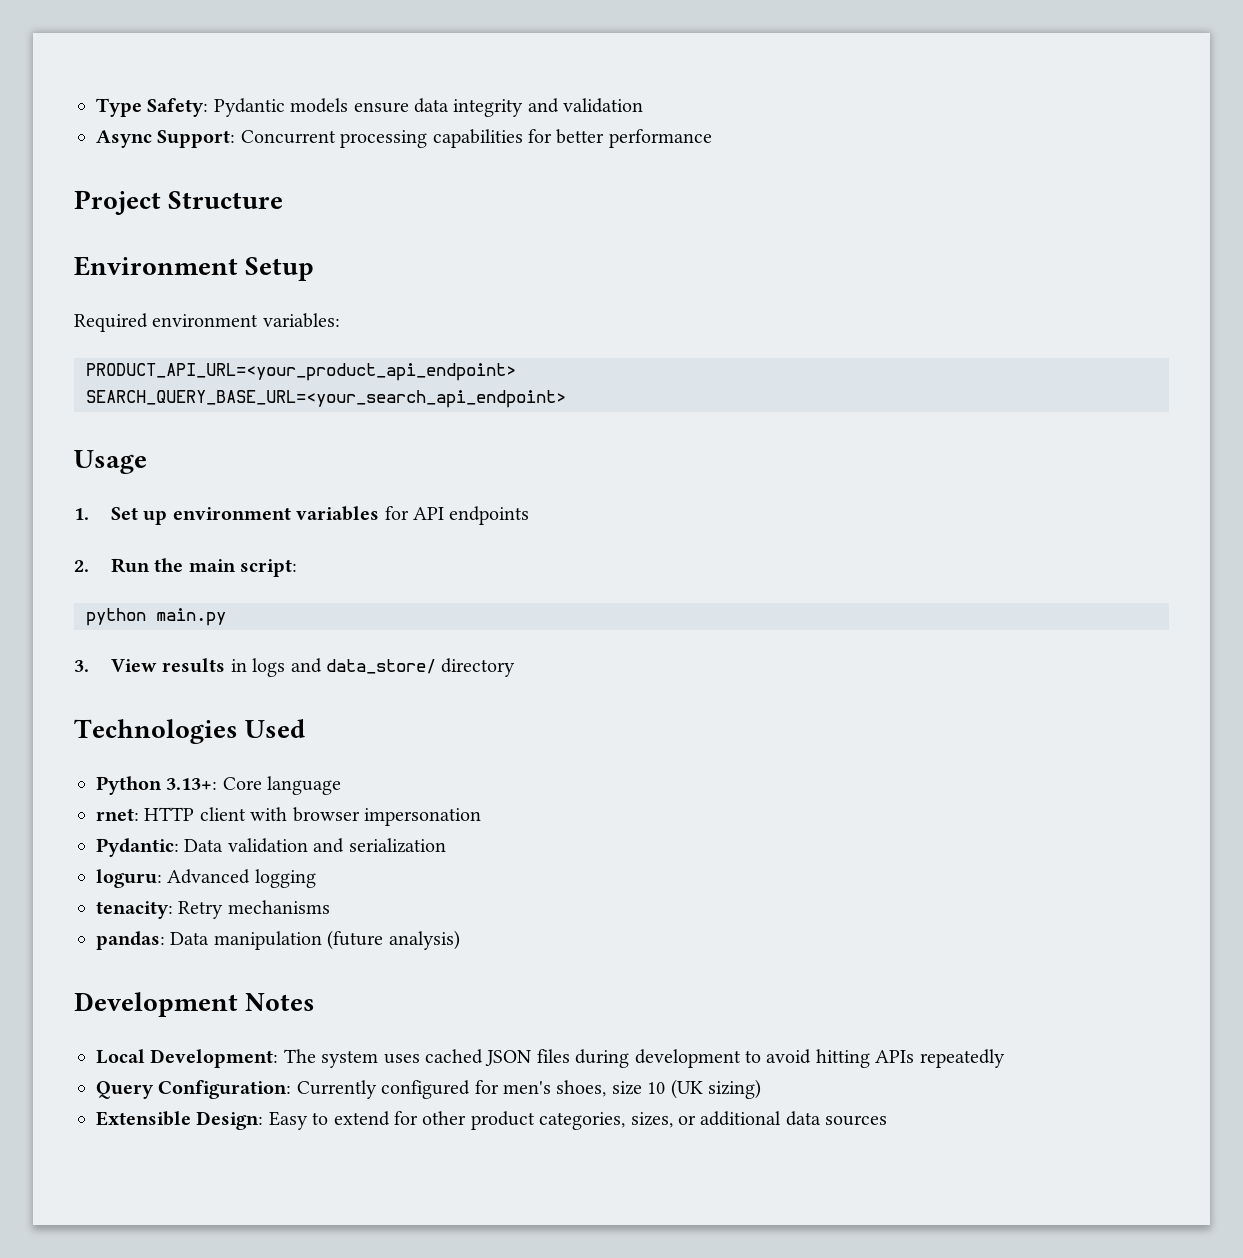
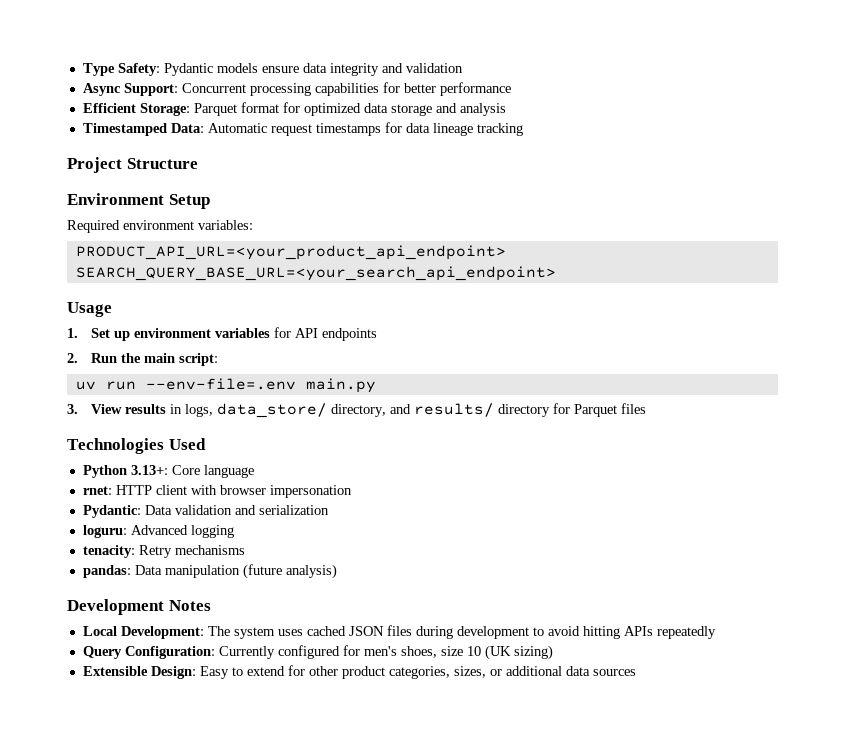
(712, 138) none -> [82,102,506,116] [82,122,523,136] // Efficient Storage: Parquet format for optimized data storage and analysis // Timestamped Data: Automatic request timestamps for data lineage tracking
[86,608,146,626] python -> [75,378,296,390] uv run --env-file=.env
[252,658,516,677] logs and data_store/ directory -> [184,403,646,418] logs, data_store/ directory, and results/ directory for Parquet files

